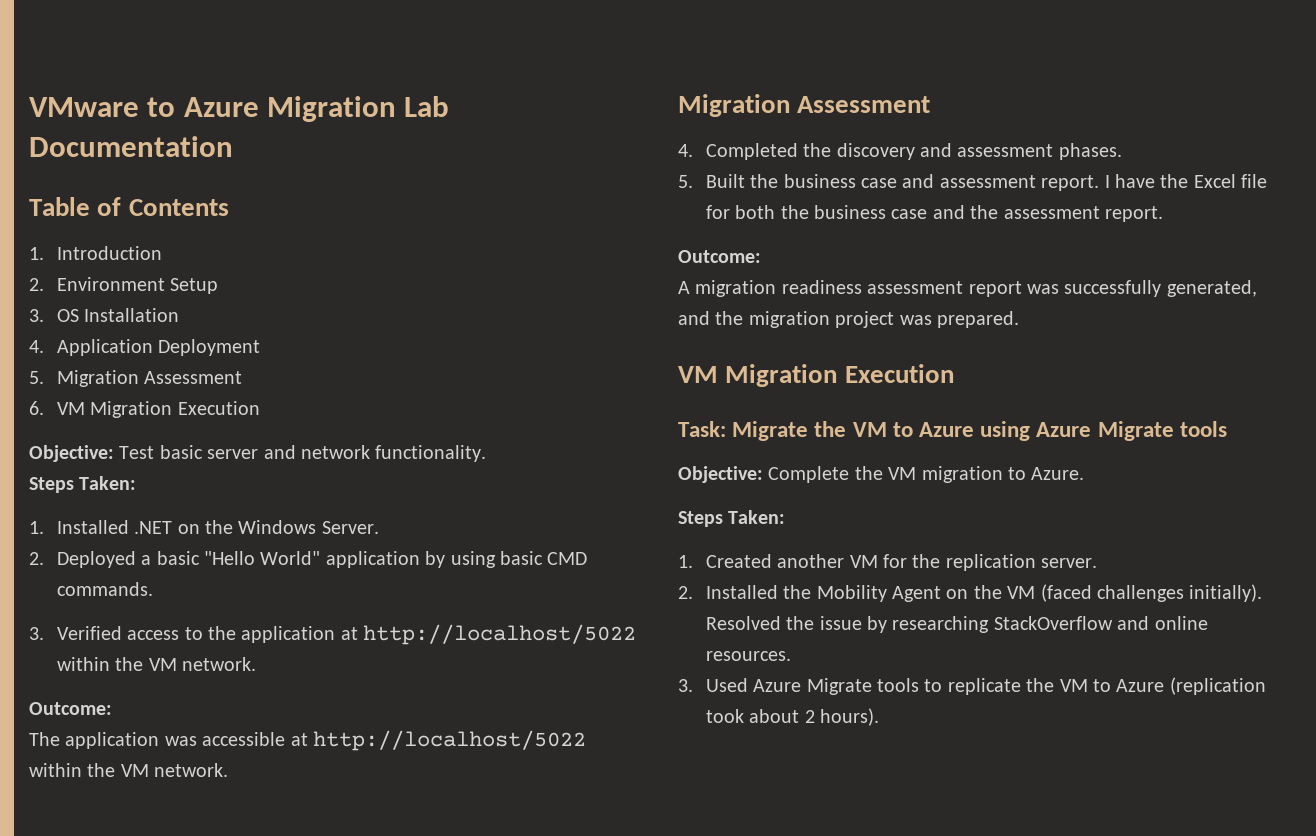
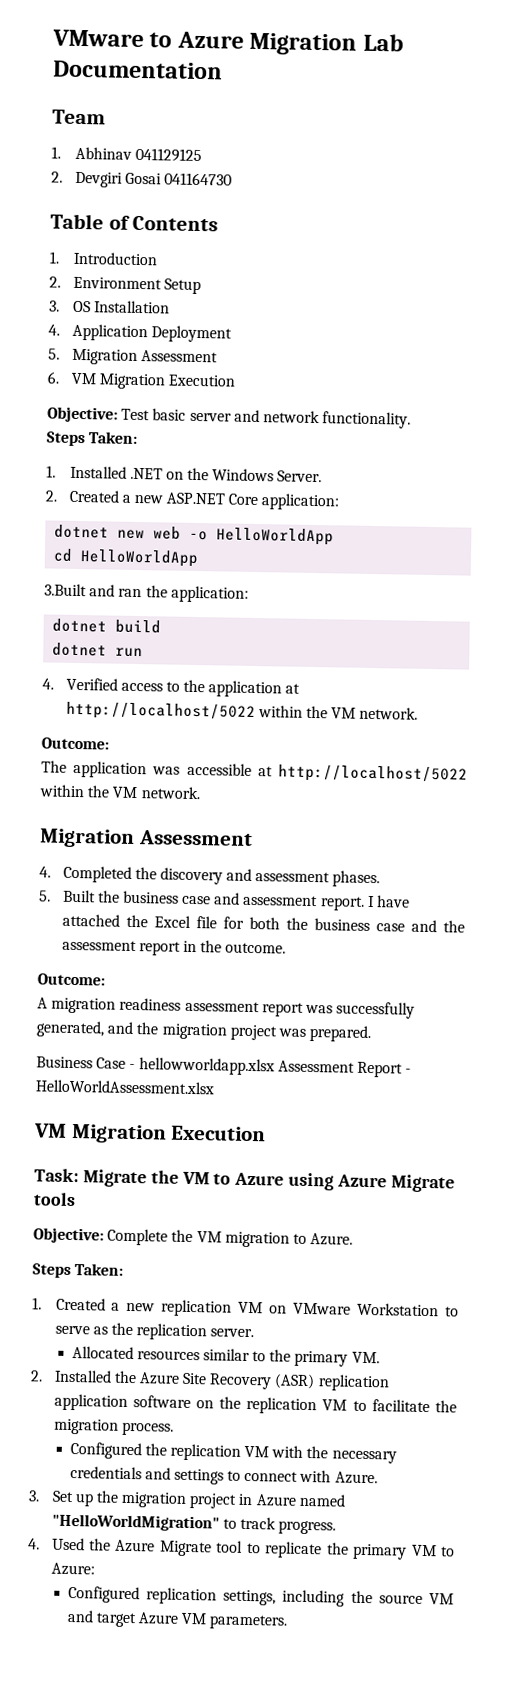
(233, 146) none -> [52,109,106,125] [51,146,202,163] [51,171,232,188] // Team // 1. Abhinav 041129125 // 2. Devgiri Gosai 041164730
[56,551,588,568] [56,582,153,596] [29,627,44,640] Deployed a basic "Hello World" application by using basic CMD commands. // 3. -> [68,489,340,511] [54,524,335,546] [53,548,200,568] [44,583,249,603] [52,618,162,634] [52,642,144,658] [42,678,54,690] Created a new ASP.NET Core application: // dotnet new web -o HelloWorldApp // cd HelloWorldApp // 3.Built and ran the application: // dotnet build // dotnet run // 4.
(1155, 181) none -> [61,913,120,927] attached
[1104,206,1163,222] report. -> [138,940,287,956] report in the outcome.
(1019, 319) none -> [36,1056,412,1078] [35,1079,215,1095] // Business Case - hellowworldapp.xlsx Assessment Report - HelloWorldAssessment.xlsx
[777,554,1098,571] [678,584,1263,602] [705,616,1208,633] [705,651,791,661] [678,678,919,695] another VM for the replication server. // 2. Installed the Mobility Agent on the VM (faced challenges initially). Resolved the issue by researching StackOverflow and online resources. // 3. Used Azure Migrate tools -> [111,1299,459,1317] [54,1322,255,1341] [71,1345,380,1367] [30,1369,390,1392] [53,1393,457,1415] [53,1418,174,1436] [69,1441,397,1464] [69,1465,378,1485] [28,1490,346,1509] [51,1513,337,1535] [28,1537,244,1557] a new replication VM on VMware Workstation to serve as the replication server. // Allocated resources similar to the primary VM. // 2. Installed the Azure Site Recovery (ASR) replication application software on the replication VM to facilitate the migration process. // Configured the replication VM with the necessary credentials and settings to connect with Azure. // 3. Set up the migration project in Azure named "HelloWorldMigration" to track progress. // 4. Used the Azure Migrate tool
[1059,677,1266,695] [705,708,879,726] VM to Azure (replication took about 2 hours). -> [352,1543,455,1560] [50,1562,95,1576] [67,1585,454,1607] [66,1609,289,1630] primary VM to Azure: // Configured replication settings, including the source VM and target Azure VM parameters.

